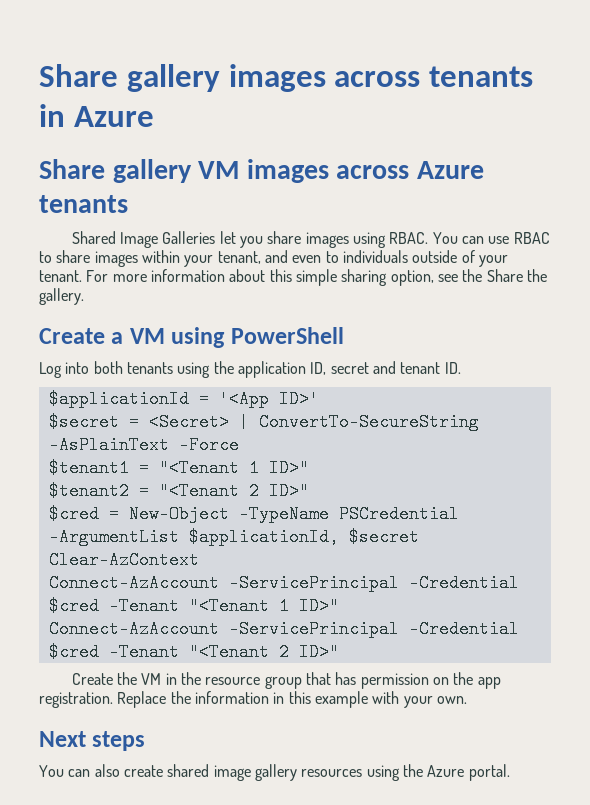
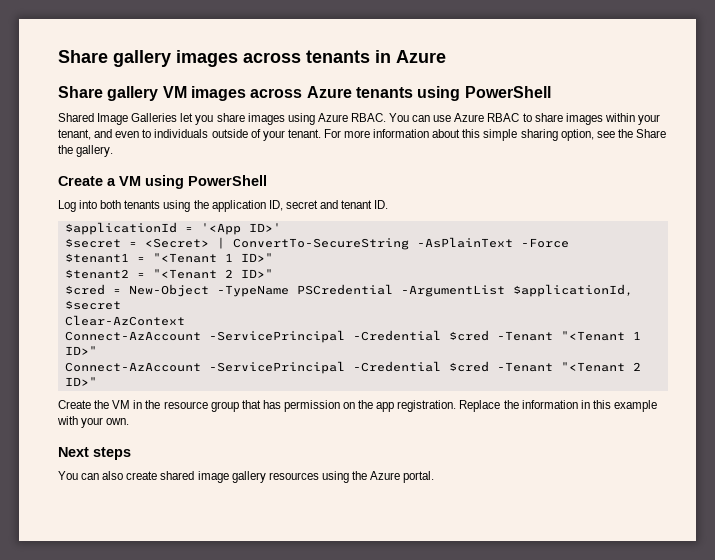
(128, 204) none -> [417,86,551,101] using PowerShell
(386, 240) none -> [317,113,348,122] Azure
(510, 240) none -> [454,113,485,122] Azure

